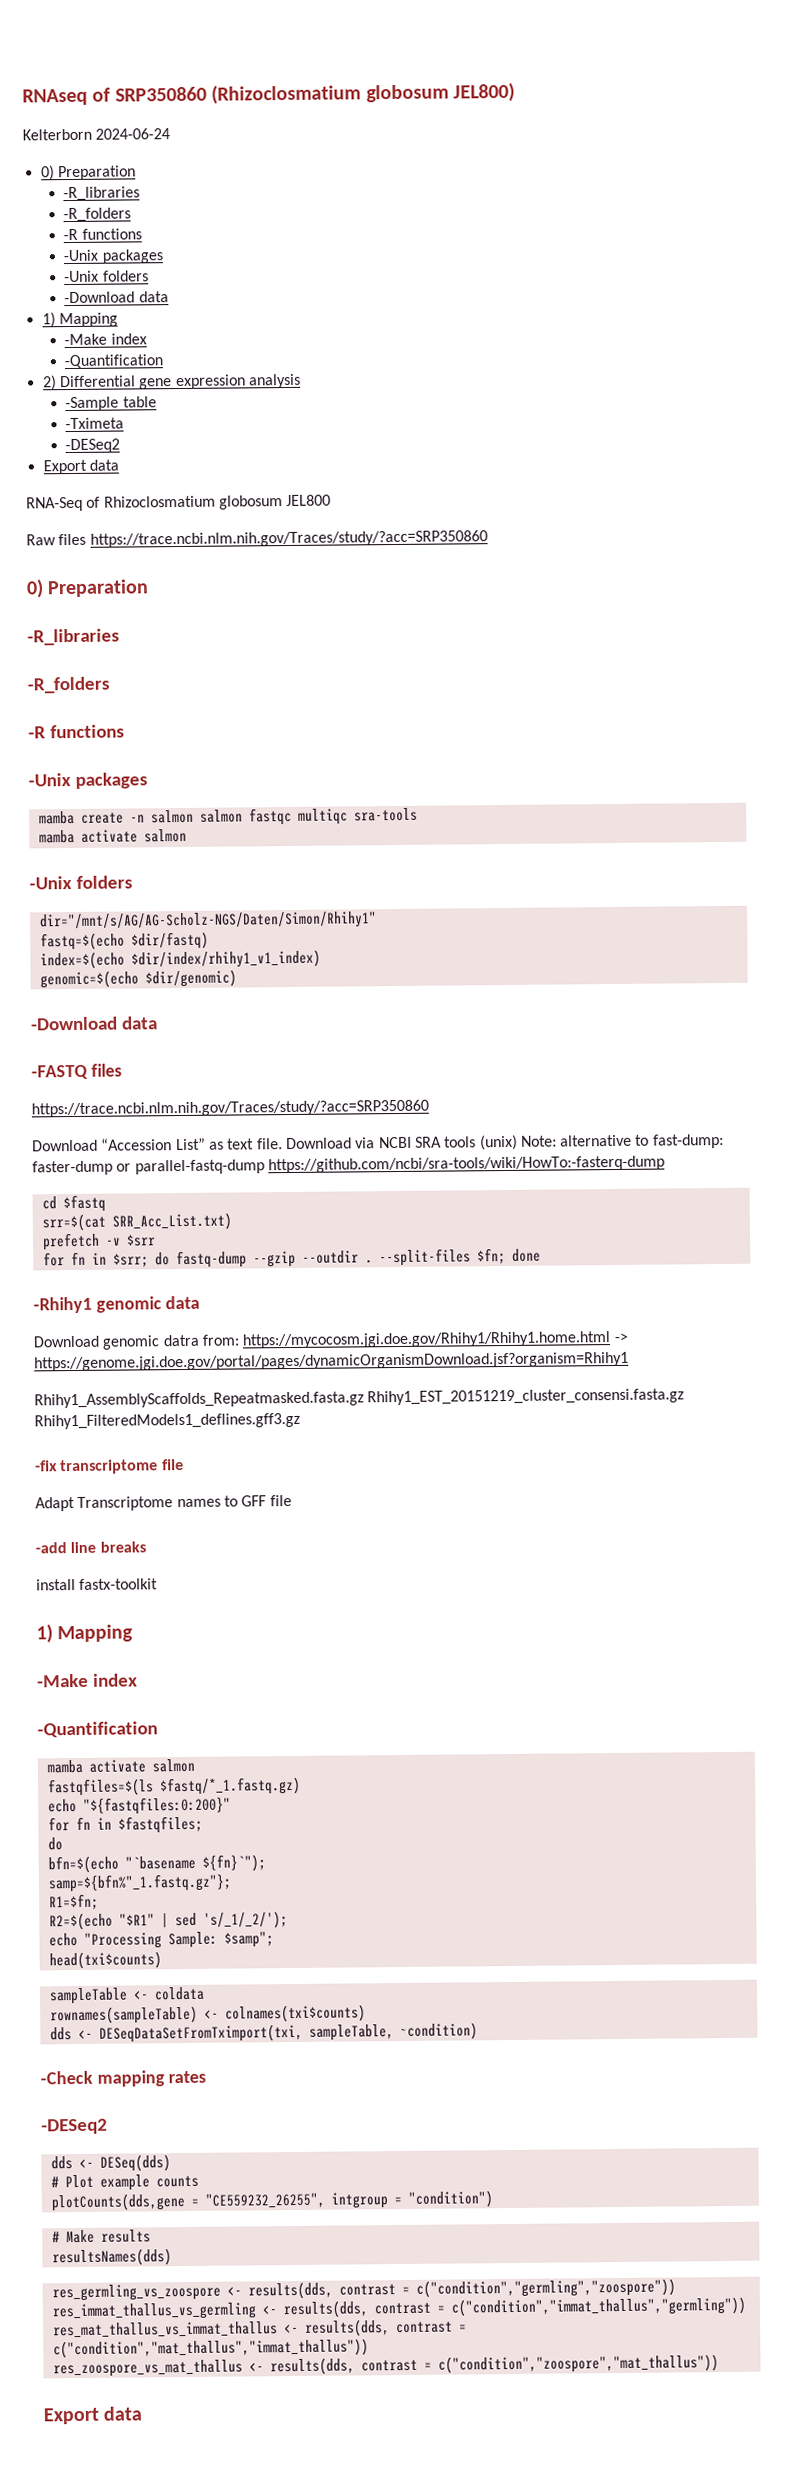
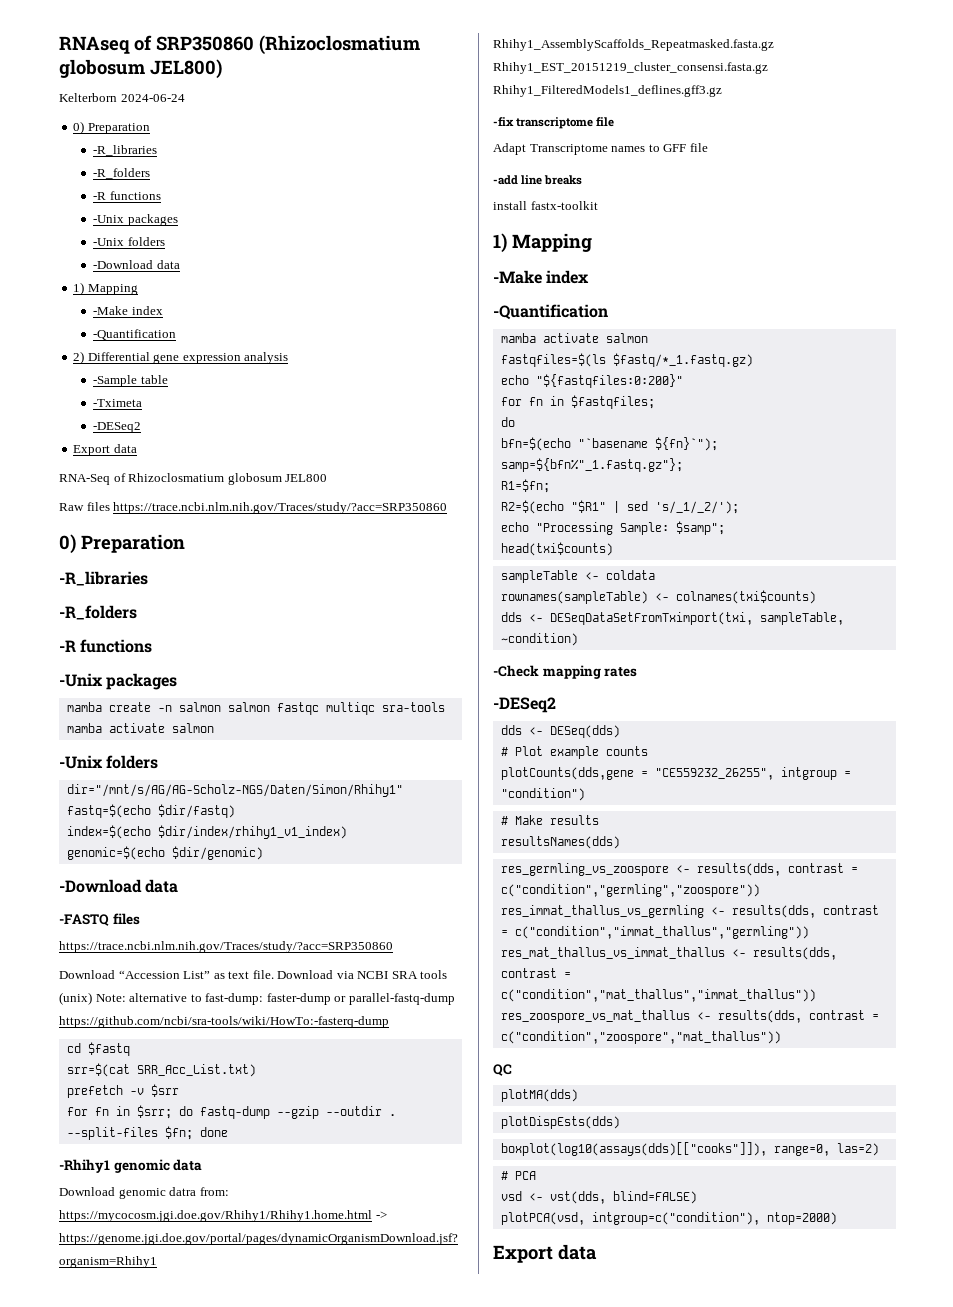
(719, 2364) none -> [493,1064,512,1076] [500,1089,578,1102] [500,1116,620,1129] [500,1142,879,1156] [500,1171,536,1180] [500,1191,697,1204] [500,1212,837,1225] // QC // plotMA(dds) // plotDispEsts(dds) // boxplot(log10(assays(dds)[["cooks"]]), range=0, las=2) // # PCA // vsd <- vst(dds, blind=FALSE) // plotPCA(vsd, intgroup=c("condition"), ntop=2000)

